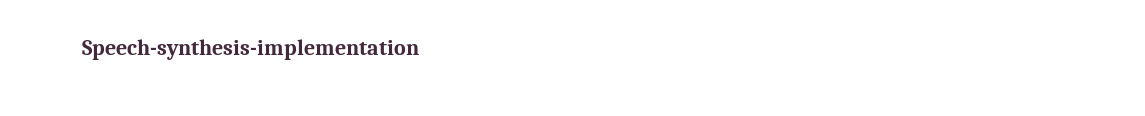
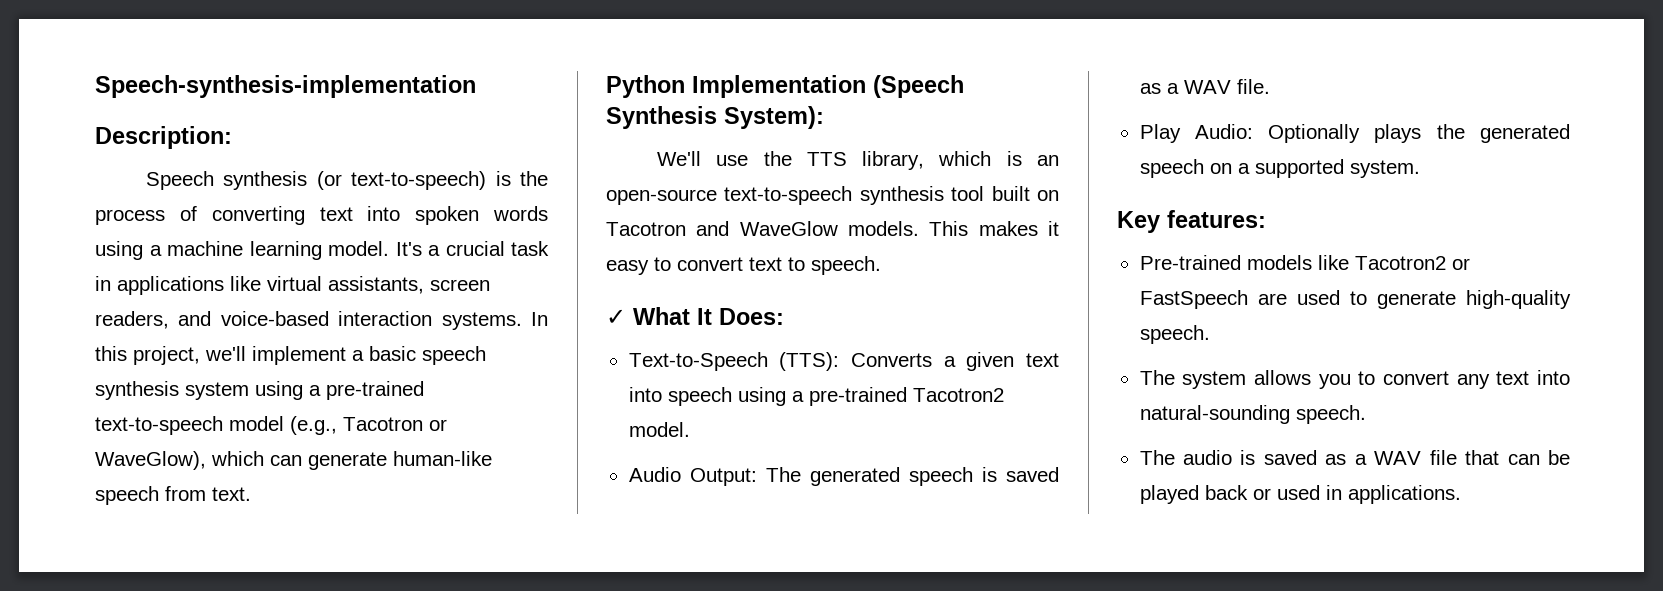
(419, 49) none -> [95,126,232,149] [146,171,548,190] [95,206,548,225] [95,241,549,260] [95,276,490,295] [95,311,548,330] [95,346,486,365] [95,381,424,400] [95,416,447,435] [95,451,492,470] [95,486,251,505] [606,75,964,98] [606,106,824,129] [657,151,1059,170] [606,186,1059,205] [606,221,1059,236] [606,256,881,275] [606,307,784,325] [628,352,1059,371] [628,387,1004,406] [628,422,690,437] [628,467,1059,486] [1139,79,1270,94] [1139,124,1570,143] [1139,159,1420,178] [1117,210,1266,233] [1139,255,1470,270] [1139,290,1571,309] [1139,325,1210,344] [1139,370,1570,389] [1139,405,1366,424] [1139,450,1570,465] [1139,485,1461,504] // Description: // Speech synthesis (or text-to-speech) is the process of converting text into spoken words using a machine learning model. It's a crucial task in applications like virtual assistants, screen readers, and voice-based interaction systems. In this project, we'll implement a basic speech synthesis system using a pre-trained text-to-speech model (e.g., Tacotron or WaveGlow), which can generate human-like speech from text. // Python Implementation (Speech Synthesis System): // We'll use the TTS library, which is an open-source text-to-speech synthesis tool built on Tacotron and WaveGlow models. This makes it easy to convert text to speech. // ✓ What It Does: // Text-to-Speech (TTS): Converts a given text into speech using a pre-trained Tacotron2 model. // Audio Output: The generated speech is saved as a WAV file. // Play Audio: Optionally plays the generated speech on a supported system. // Key features: // Pre-trained models like Tacotron2 or FastSpeech are used to generate high-quality speech. // The system allows you to convert any text into natural-sounding speech. // The audio is saved as a WAV file that can be played back or used in applications.

